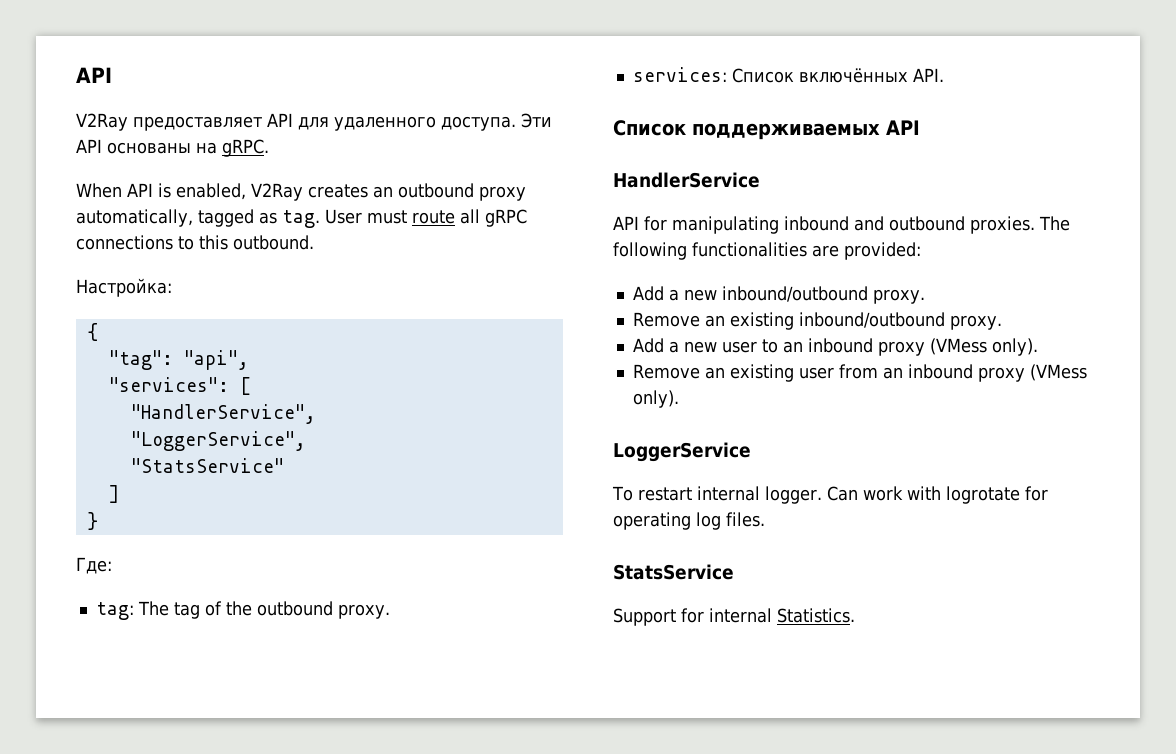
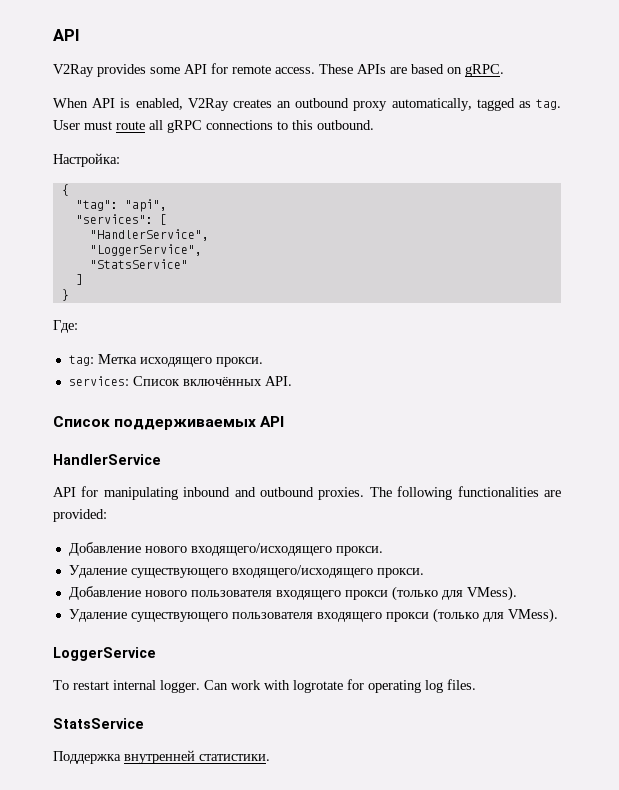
[133,113,552,131] [76,139,217,154] предоставляет API для удаленного доступа. Эти API основаны на -> [97,63,462,77] provides some API for remote access. These APIs are based on
[137,601,390,619] The tag of the outbound proxy. -> [97,354,263,367] Метка исходящего прокси.
[632,286,925,304] [632,312,1002,330] [632,338,1038,356] [632,364,1087,382] [632,390,679,408] Add a new inbound/outbound proxy. // Remove an existing inbound/outbound proxy. // Add a new user to an inbound proxy (VMess only). // Remove an existing user from an inbound proxy (VMess only). -> [68,542,383,556] [68,565,424,578] [68,586,517,601] [68,608,558,623] Добавление нового входящего/исходящего прокси. // Удаление существующего входящего/исходящего прокси. // Добавление нового пользователя входящего прокси (только для VMess). // Удаление существующего пользователя входящего прокси (только для VMess).
[613,608,855,626] Support for internal Statistics. -> [53,750,270,764] Поддержка внутренней статистики.

